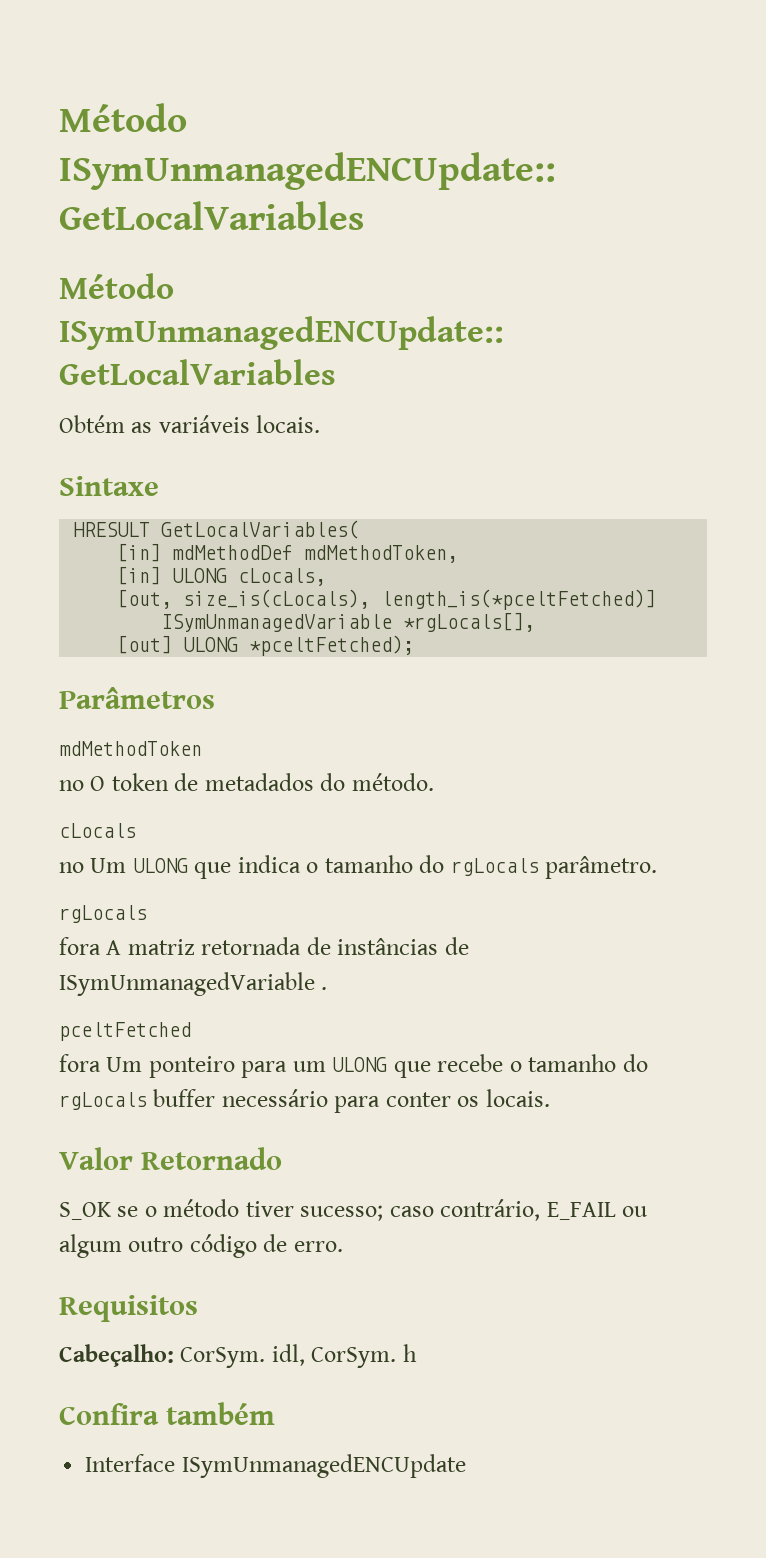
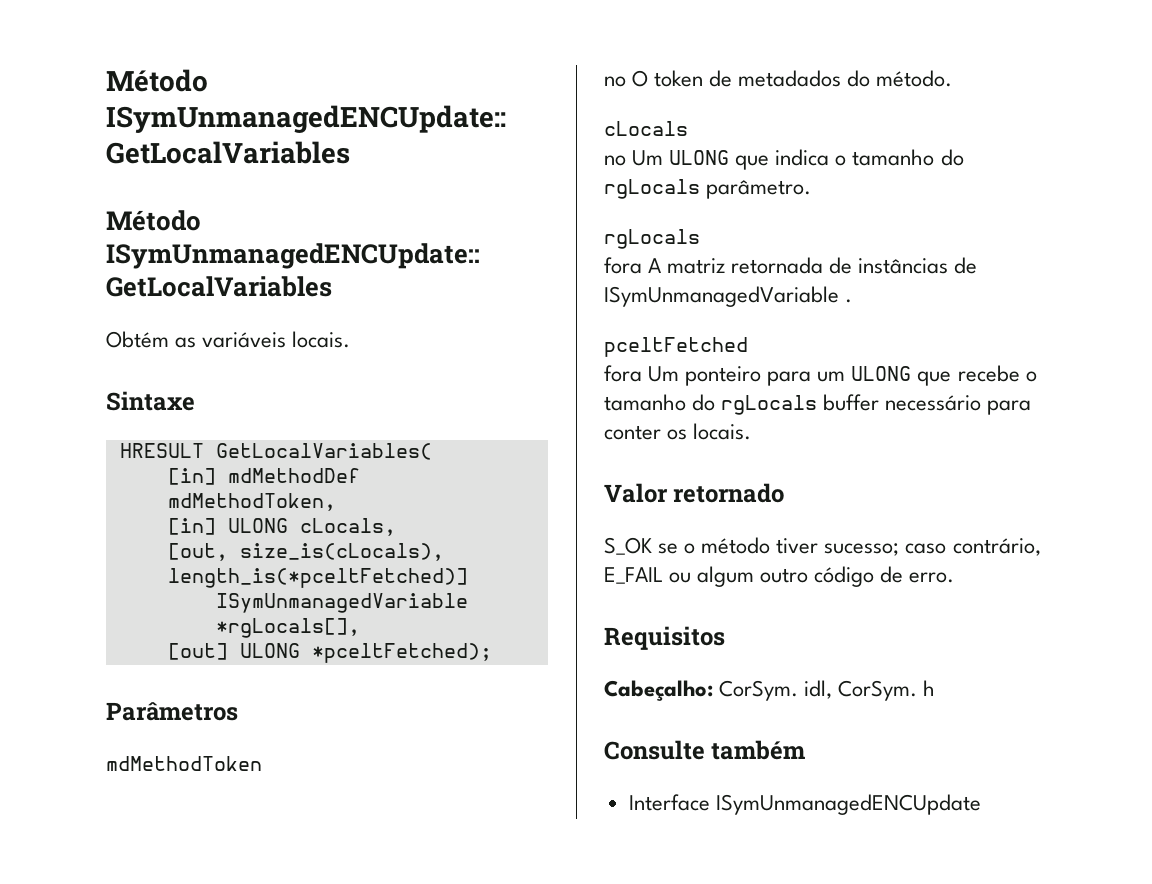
[141,1147,283,1170] Retornado -> [673,483,785,503] retornado
[59,1403,159,1425] Confira -> [604,740,705,760] Consulte

